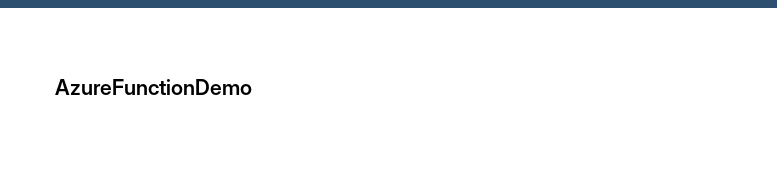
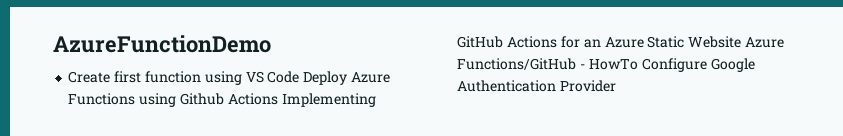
(252, 87) none -> [68,71,390,85] [68,93,376,107] [457,36,784,48] [457,58,755,72] [457,80,617,92] // Create first function using VS Code Deploy Azure Functions using Github Actions Implementing GitHub Actions for an Azure Static Website Azure Functions/GitHub - HowTo Configure Google Authentication Provider

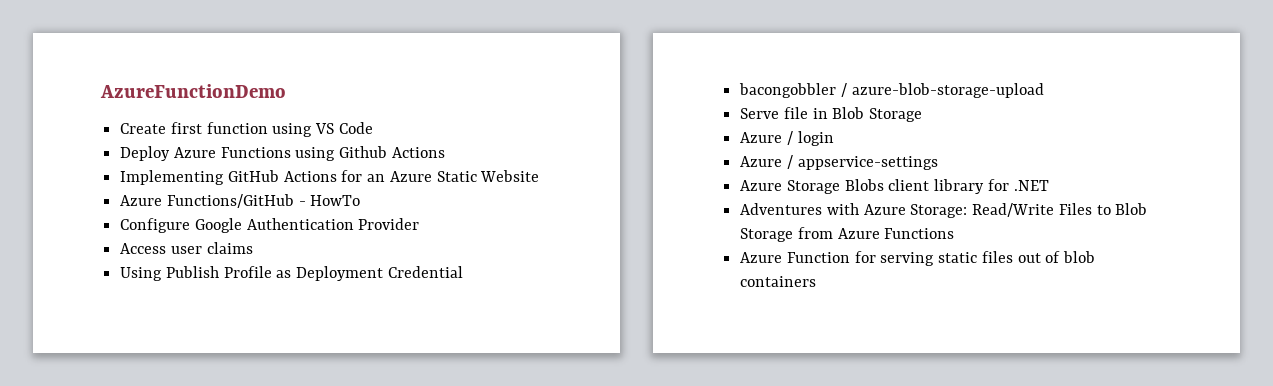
(300, 77) none -> (373, 128) //
(278, 99) none -> (445, 152) //
(742, 42) none -> (540, 176) //
(638, 64) none -> (361, 200) //
(617, 86) none -> [120,242,253,254] [120,266,463,281] [739,83,1044,98] [740,107,923,122] [740,131,834,146] [740,155,938,170] [740,179,1049,194] [740,203,1148,218] [740,227,955,242] [740,251,1096,266] [740,276,817,287] // Access user claims // Using Publish Profile as Deployment Credential // bacongobbler / azure-blob-storage-upload // Serve file in Blob Storage // Azure / login // Azure / appservice-settings // Azure Storage Blobs client library for .NET // Adventures with Azure Storage: Read/Write Files to Blob Storage from Azure Functions // Azure Function for serving static files out of blob containers

